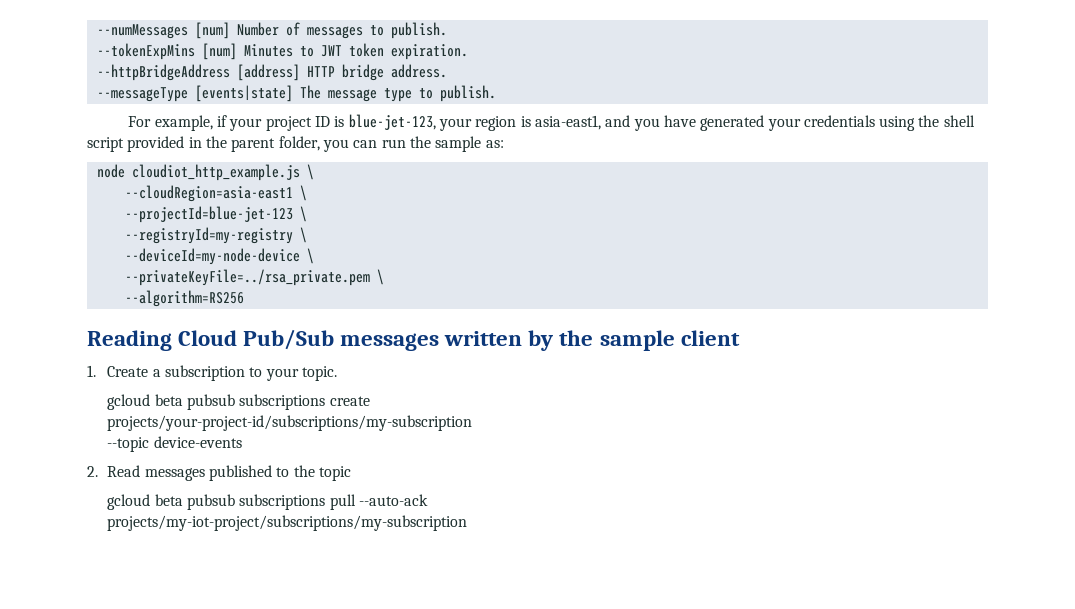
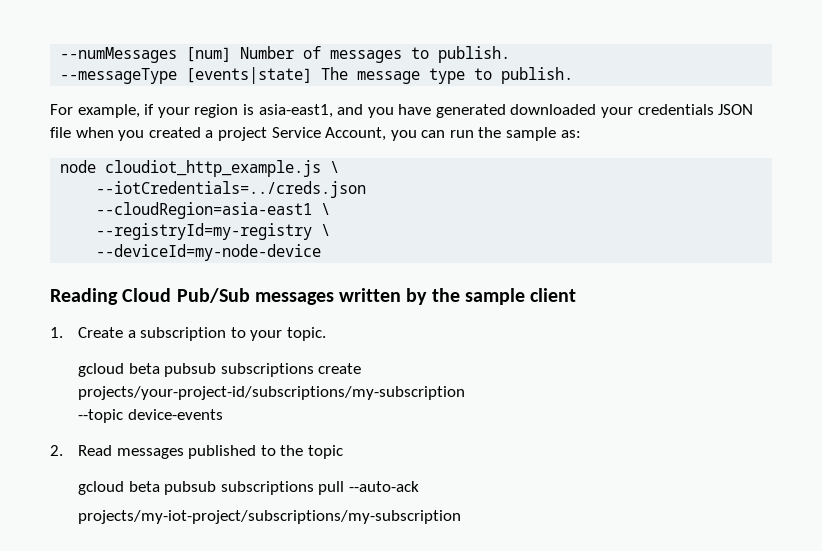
[96,43,468,60] [96,64,447,81] // --tokenExpMins [num] Minutes to JWT token expiration. // --httpBridgeAddress [address] HTTP bridge address. -> (511, 54) none
[265,114,472,131] project ID is blue-jet-123, your -> (190, 112) none
(765, 123) none -> [510,104,597,115] downloaded
[879,115,975,131] [87,136,320,152] using the shell script provided in the parent folder, -> [718,104,754,115] [50,127,387,141] JSON file when you created a project Service Account,
(314, 172) none -> [96,181,367,198] // --iotCredentials=../creds.json
[124,206,307,223] // --projectId=blue-jet-123 \ -> (331, 209) none
[306,248,314,264] [124,269,384,286] [124,290,244,307] \ // --privateKeyFile=../rsa_private.pem \ // --algorithm=RS256 -> (322, 252) none

